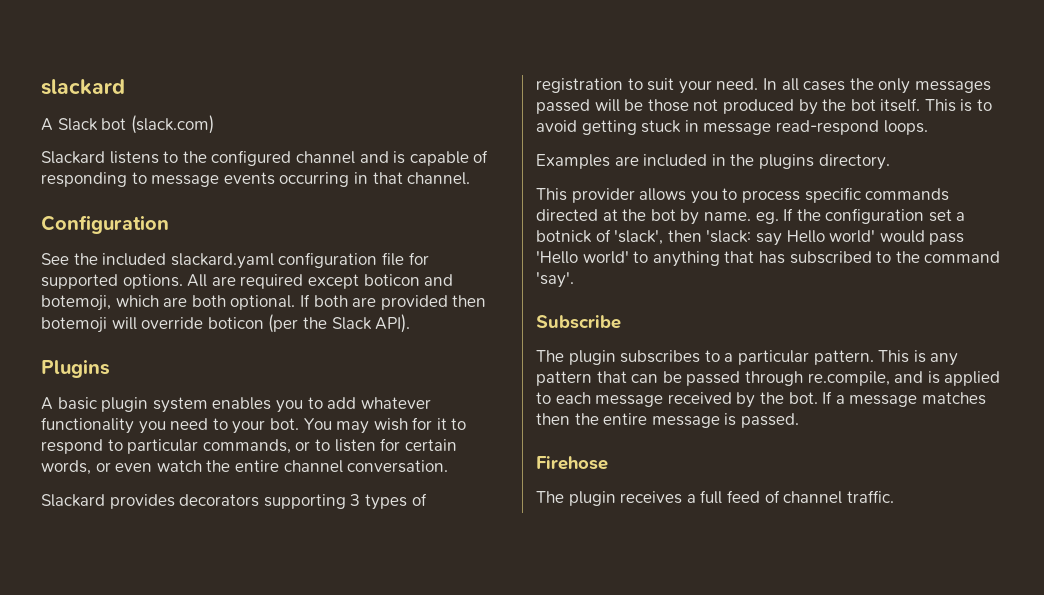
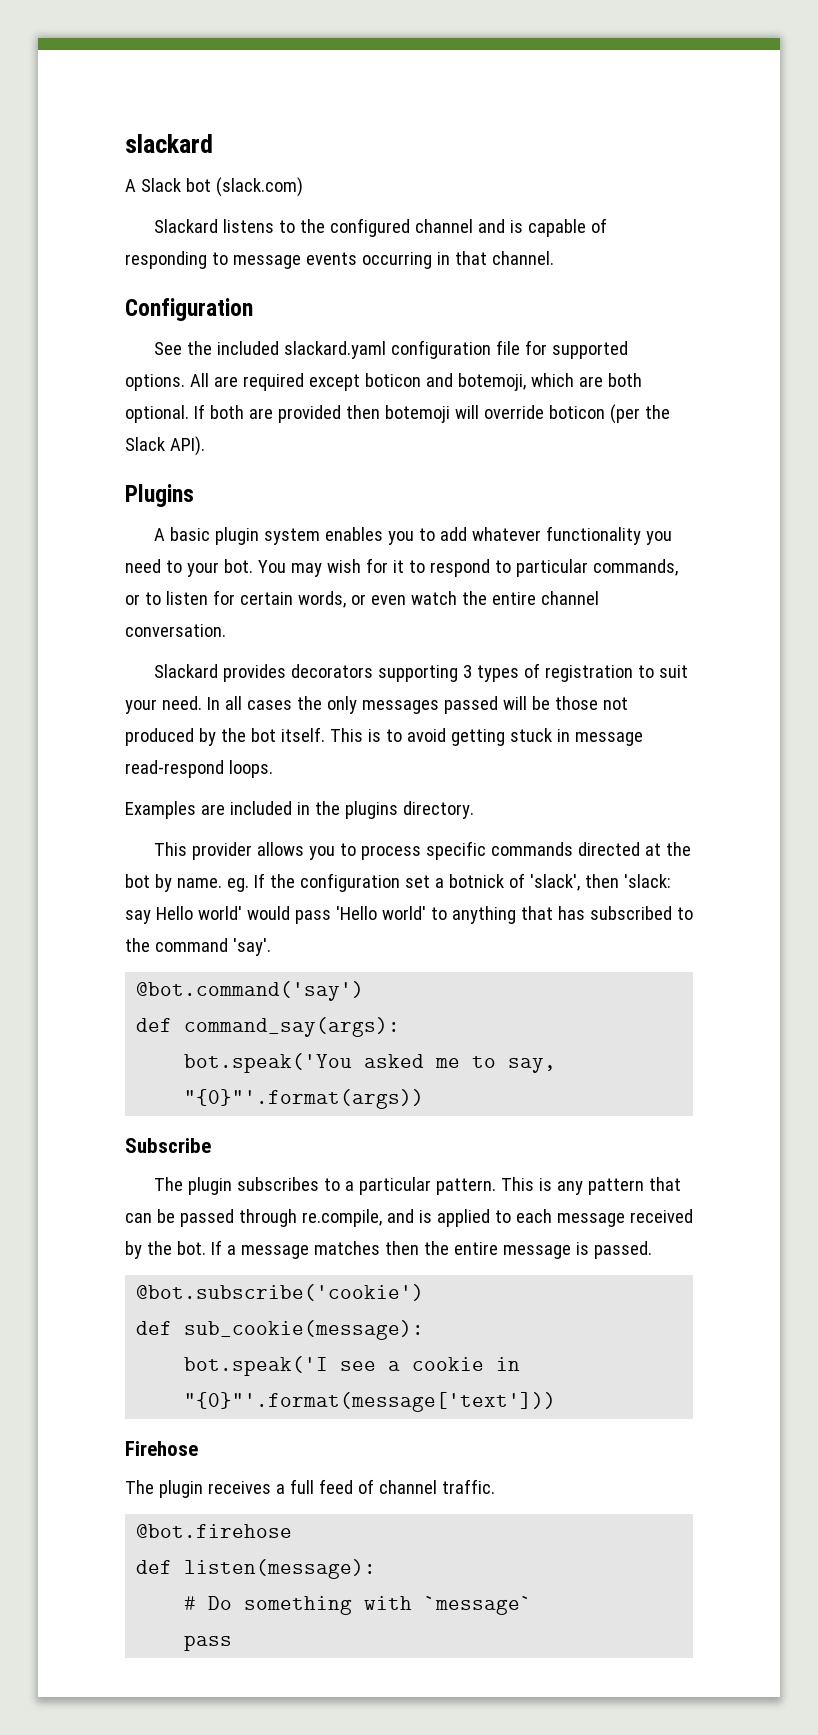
(574, 280) none -> [136,981,365,1001] [136,1017,401,1037] [184,1053,557,1073] [184,1089,425,1109] // @bot.command('say') // def command_say(args): // bot.speak('You asked me to say, "{0}"'.format(args))
(799, 420) none -> [136,1284,425,1301] [136,1320,425,1340] [184,1356,521,1376] [184,1392,557,1412] // @bot.subscribe('cookie') // def sub_cookie(message): // bot.speak('I see a cookie in "{0}"'.format(message['text']))
(894, 496) none -> [136,1524,293,1538] [136,1559,377,1579] [184,1596,533,1615] [184,1635,233,1651] // @bot.firehose // def listen(message): // # Do something with `message` // pass

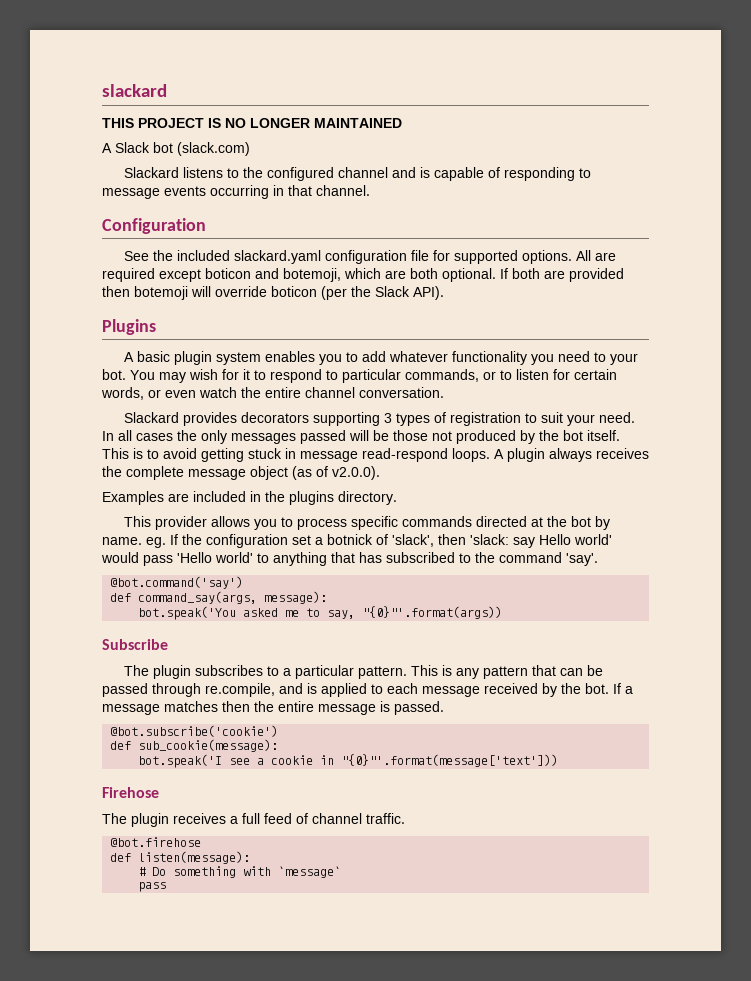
(213, 143) none -> [102,118,402,128] // THIS PROJECT IS NO LONGER MAINTAINED
(273, 769) none -> [494,448,649,462] [102,466,380,480] A plugin always receives the complete message object (as of v2.0.0).
[184,1017,401,1037] command_say(args): -> [138,591,328,604] command_say(args, message):

